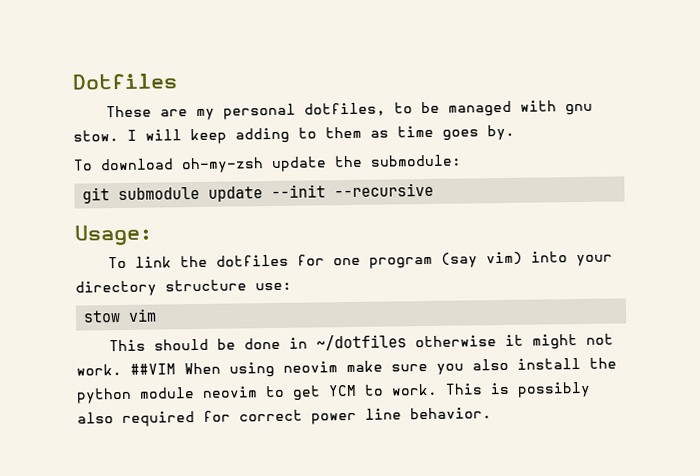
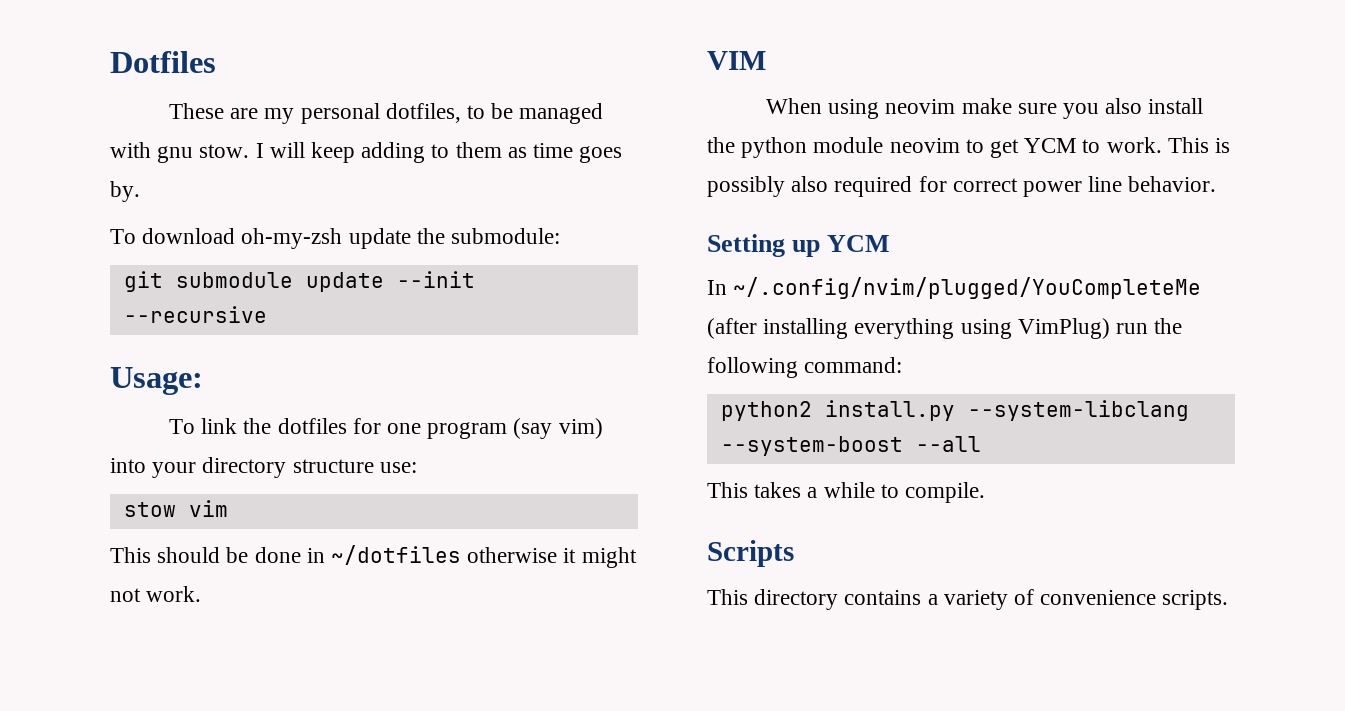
[130,363,176,375] ##VIM -> [707,51,766,70] // VIM //
(492, 413) none -> [707,234,891,257] [707,277,1202,299] [707,318,1183,339] [707,357,903,378] [720,400,1189,421] [720,436,981,456] [707,482,986,503] [707,540,794,567] [707,589,1229,610] // Setting up YCM // In ~/.config/nvim/plugged/YouCompleteMe (after installing everything using VimPlug) run the following command: // python2 install.py --system-libclang --system-boost --all // This takes a while to compile. // Scripts // This directory contains a variety of convenience scripts.

